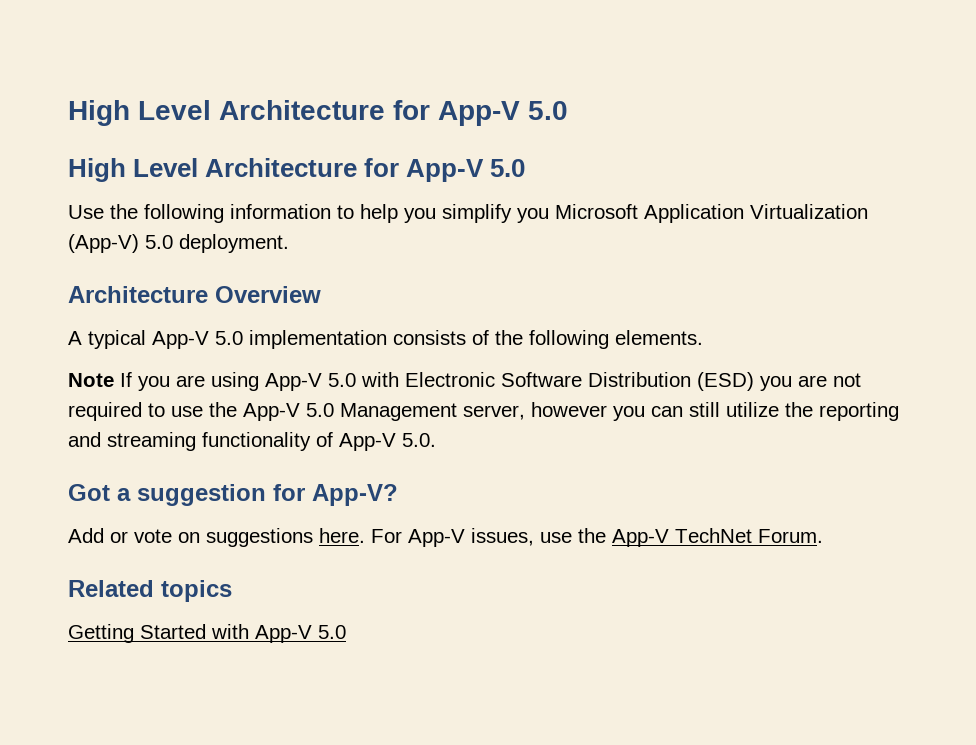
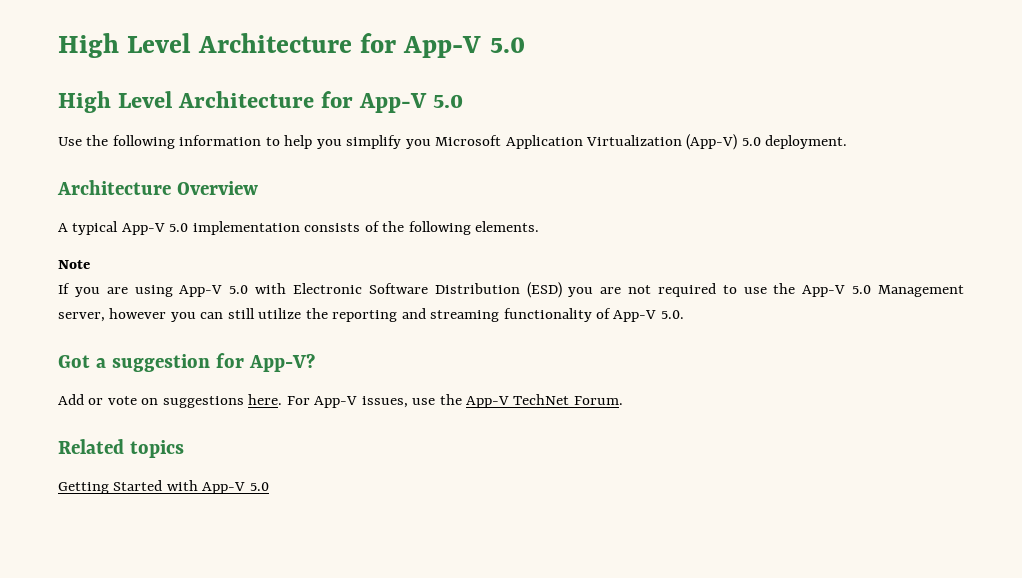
(114, 380) none -> (90, 264) //

